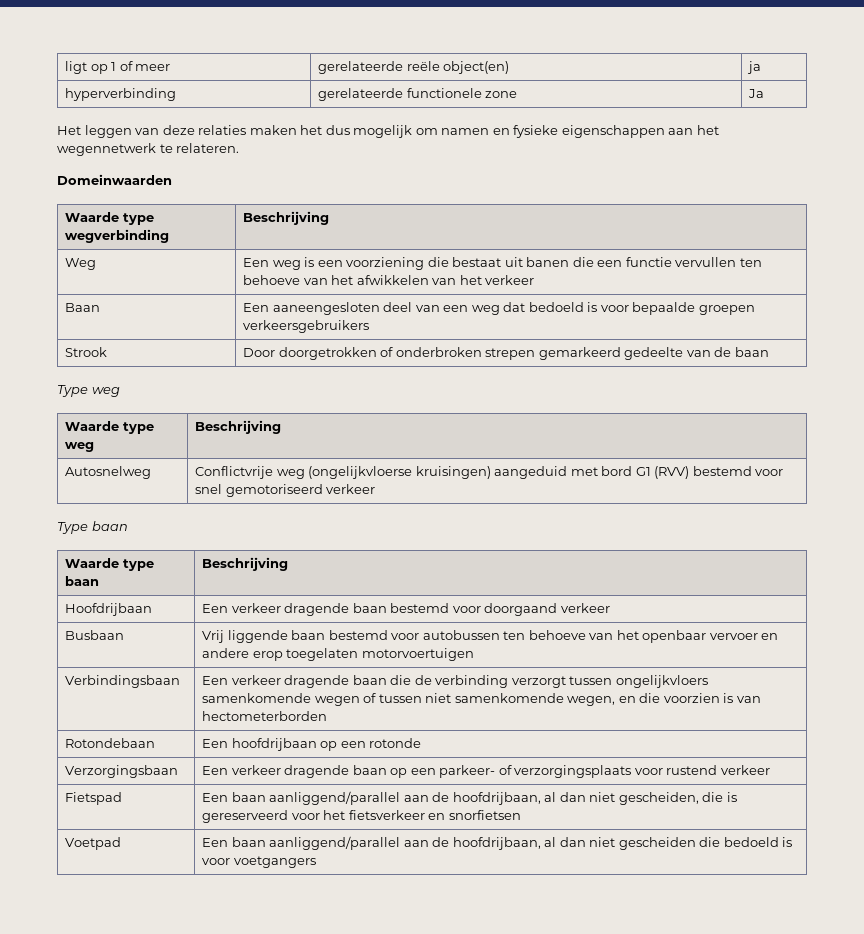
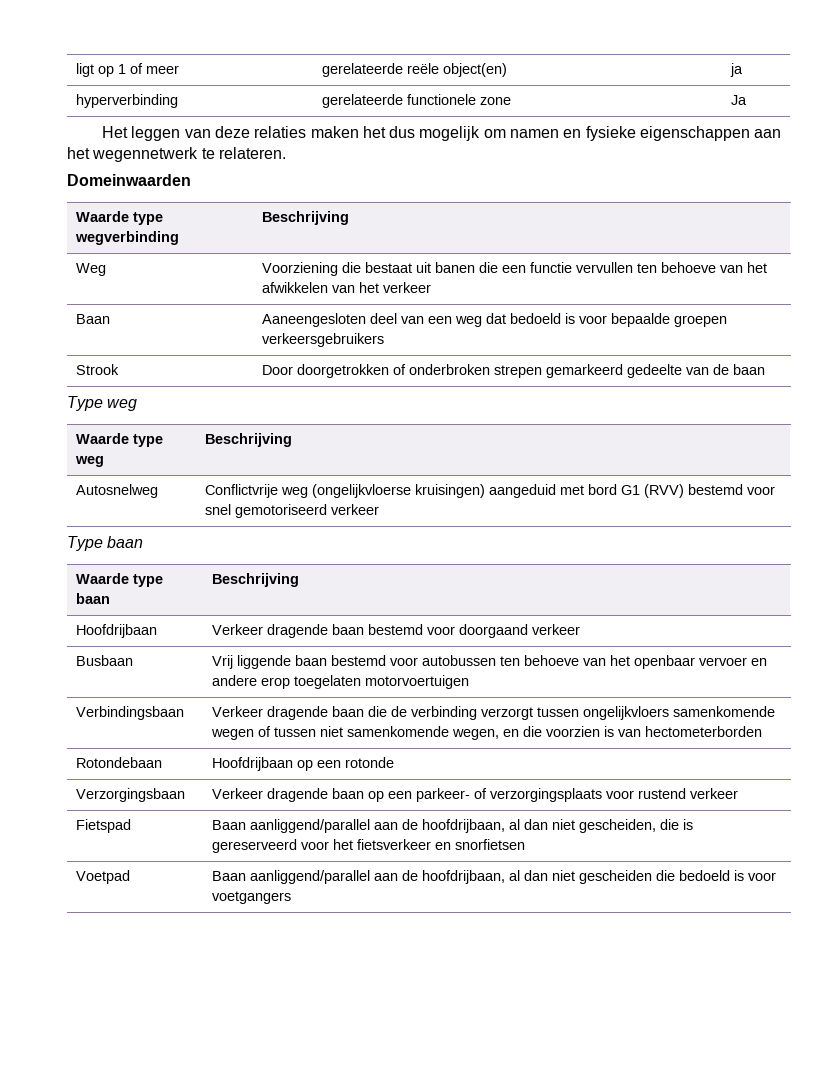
[243,257,425,270] Een weg is een voorziening -> [262,262,339,276] Voorziening
[243,302,380,315] Een aaneengesloten -> [262,313,367,327] Aaneengesloten
[202,603,281,613] Een verkeer -> [212,624,264,635] Verkeer
[202,675,281,685] Een verkeer -> [212,706,264,717] Verkeer
[202,738,317,751] Een hoofdrijbaan -> [212,757,294,771] Hoofdrijbaan
[202,765,281,775] Een verkeer -> [212,788,264,799] Verkeer
[202,792,266,802] Een baan -> [212,820,247,830] Baan
[202,837,266,847] Een baan -> [212,871,247,881] Baan

